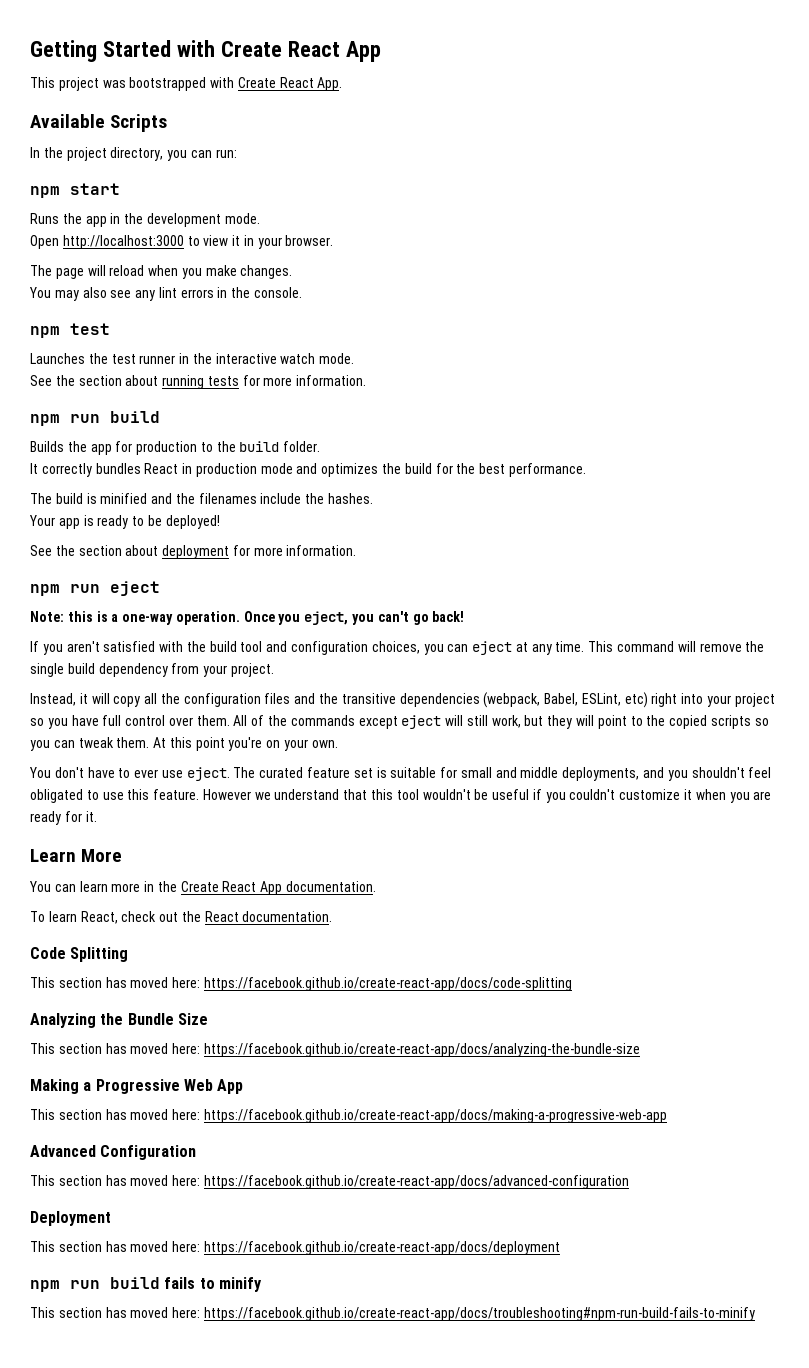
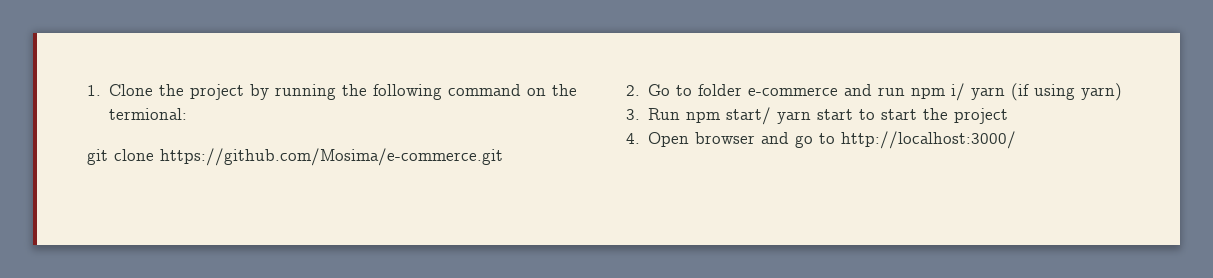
[30,40,381,62] [30,77,343,91] [30,114,168,132] [30,147,237,161] [30,183,120,198] [30,213,260,227] [30,235,334,249] [30,265,293,279] [29,287,303,301] [30,323,110,338] [30,353,355,364] [30,375,367,389] [30,411,160,426] [30,441,321,455] [30,463,586,477] [30,493,374,504] [29,515,220,529] [30,545,357,559] [30,581,160,596] [30,611,465,625] [30,641,765,655] [30,663,274,677] [30,692,775,708] [30,715,769,729] [30,737,338,751] [29,767,772,781] [30,789,772,803] [30,811,97,825] [30,849,123,862] [29,881,377,895] [30,911,333,924] [30,947,129,962] [30,977,572,991] [30,1013,208,1028] [30,1043,640,1057] [30,1079,244,1094] [30,1109,667,1123] [30,1145,197,1160] [30,1175,629,1189] [30,1211,111,1226] [30,1241,560,1255] [30,1277,262,1292] [30,1307,755,1321] Getting Started with Create React App // This project was bootstrapped with Create React App. // Available Scripts // In the project directory, you can run: // npm start // Runs the app in the development mode. // Open http://localhost:3000 to view it in your browser. // The page will reload when you make changes. // You may also see any lint errors in the console. // npm test // Launches the test runner in the interactive watch mode. // See the section about running tests for more information. // npm run build // Builds the app for production to the build folder. // It correctly bundles React in production mode and optimizes the build for the best performance. // The build is minified and the filenames include the hashes. // Your app is ready to be deployed! // See the section about deployment for more information. // npm run eject // Note: this is a one-way operation. Once you eject, you can't go back! // If you aren't satisfied with the build tool and configuration choices, you can eject at any time. This command will remove the single build dependency from your project. // Instead, it will copy all the configuration files and the transitive dependencies (webpack, Babel, ESLint, etc) right into your project so you have full control over them. All of the commands except eject will still work, but they will point to the copied scripts so you can tweak them. At this point you're on your own. // You don't have to ever use eject. The curated feature set is suitable for small and middle deployments, and you shouldn't feel obligated to use this feature. However we understand that this tool wouldn't be useful if you couldn't customize it when you are ready for it. // Learn More // You can learn more in the Create React App documentation. // To learn React, check out the React documentation. // Code Splitting // This section has moved here: https://facebook.github.io/create-react-app/docs/code-splitting // Analyzing the Bundle Size // This section has moved here: https://facebook.github.io/create-react-app/docs/analyzing-the-bundle-size // Making a Progressive Web App // This section has moved here: https://facebook.github.io/create-react-app/docs/making-a-progressive-web-app // Advanced Configuration // This section has moved here: https://facebook.github.io/create-react-app/docs/advanced-configuration // Deployment // This section has moved here: https://facebook.github.io/create-react-app/docs/deployment // npm run build fails to minify // This section has moved here: https://facebook.github.io/create-react-app/docs/troubleshooting#npm-run-build-fails-to-minify -> [87,84,578,100] [109,108,188,120] [87,148,503,166] [626,83,1123,101] [626,107,1009,125] [626,131,1017,149] 1. Clone the project by running the following command on the termional: // git clone https://github.com/Mosima/e-commerce.git // 2. Go to folder e-commerce and run npm i/ yarn (if using yarn) // 3. Run npm start/ yarn start to start the project // 4. Open browser and go to http://localhost:3000/

